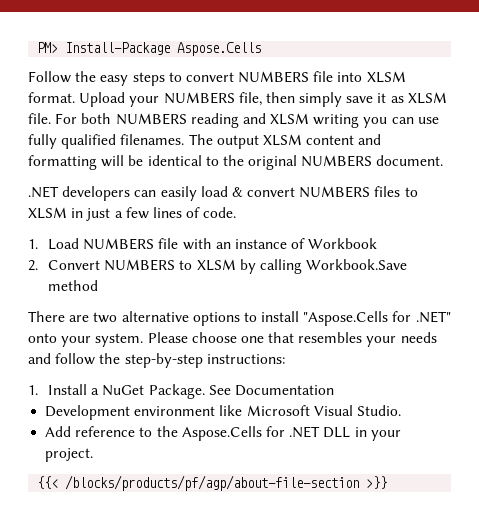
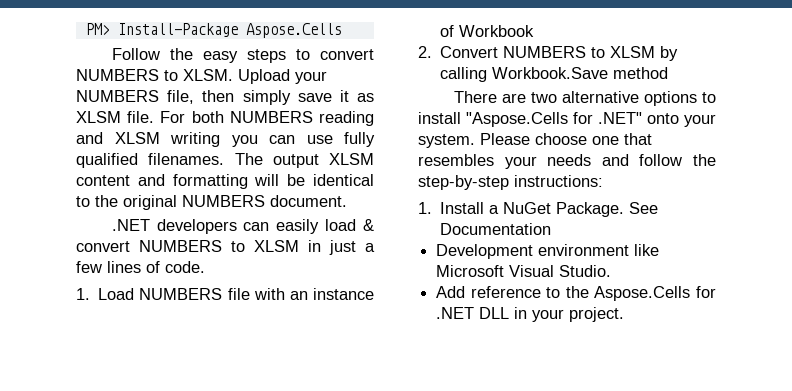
[313,71,406,83] [28,92,75,103] file into XLSM format. -> [164,69,233,81] to XLSM.
[374,186,401,197] files -> (222, 246) none
[37,475,388,491] // {{< /blocks/products/pf/agp/about-file-section >}} -> (625, 314) none

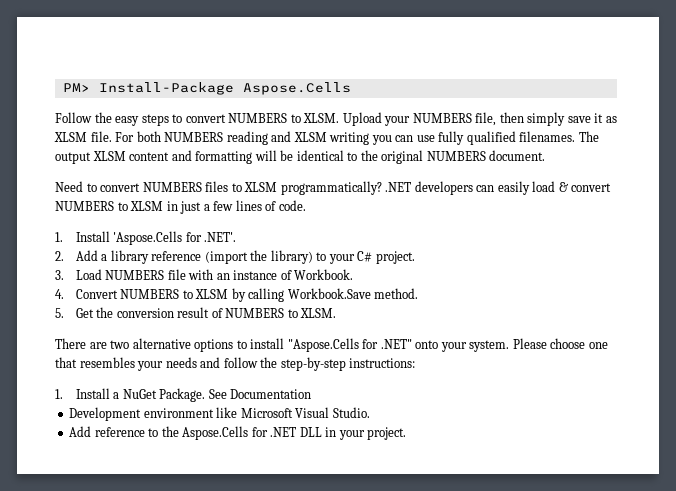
(347, 201) none -> [55,181,382,195] Need to convert NUMBERS files to XLSM programmatically?
(90, 294) none -> [75,231,237,245] [55,250,415,264] [55,270,64,280] Install 'Aspose.Cells for .NET'. // 2. Add a library reference (import the library) to your C# project. // 3.
[459,25,535,37] [418,46,432,58] Workbook // 2. -> [294,269,354,280] [55,289,64,299] Workbook. // 4.
[613,67,669,79] method -> [374,288,419,299] [55,307,337,318] method. // 5. Get the conversion result of NUMBERS to XLSM.

